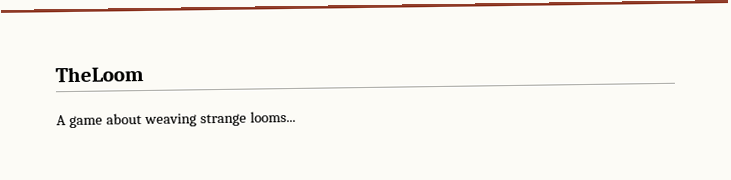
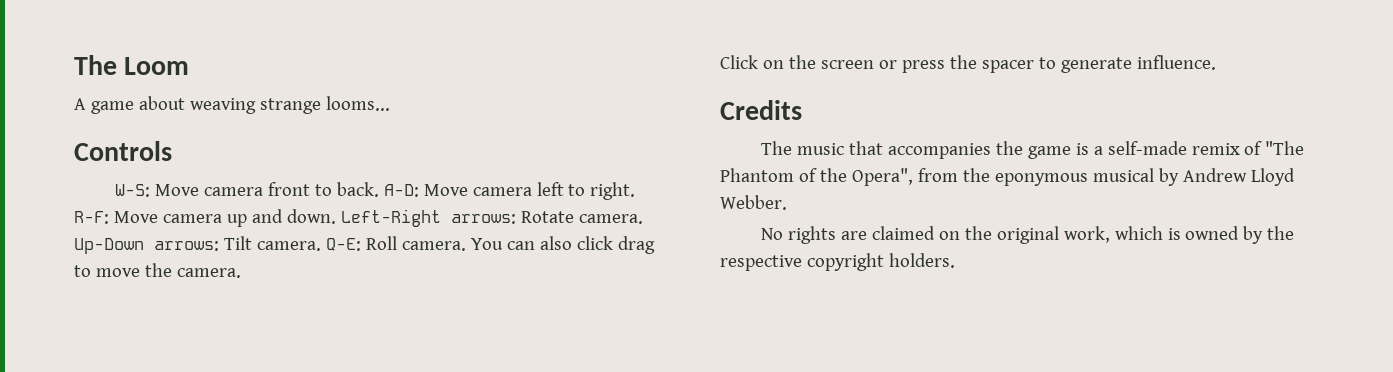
[55,66,144,83] TheLoom -> [74,55,190,75] The Loom
(296, 116) none -> [74,141,172,161] [114,182,636,200] [74,209,643,227] [74,236,655,254] [74,263,241,278] [720,55,1216,73] [720,100,802,120] [760,141,1305,159] [720,168,1295,186] [720,195,787,210] [760,226,1295,244] [720,253,955,271] // Controls // W-S: Move camera front to back. A-D: Move camera left to right. R-F: Move camera up and down. Left-Right arrows: Rotate camera. Up-Down arrows: Tilt camera. Q-E: Roll camera. You can also click drag to move the camera. // Click on the screen or press the spacer to generate influence. // Credits // The music that accompanies the game is a self-made remix of "The Phantom of the Opera", from the eponymous musical by Andrew Lloyd Webber. // No rights are claimed on the original work, which is owned by the respective copyright holders.

